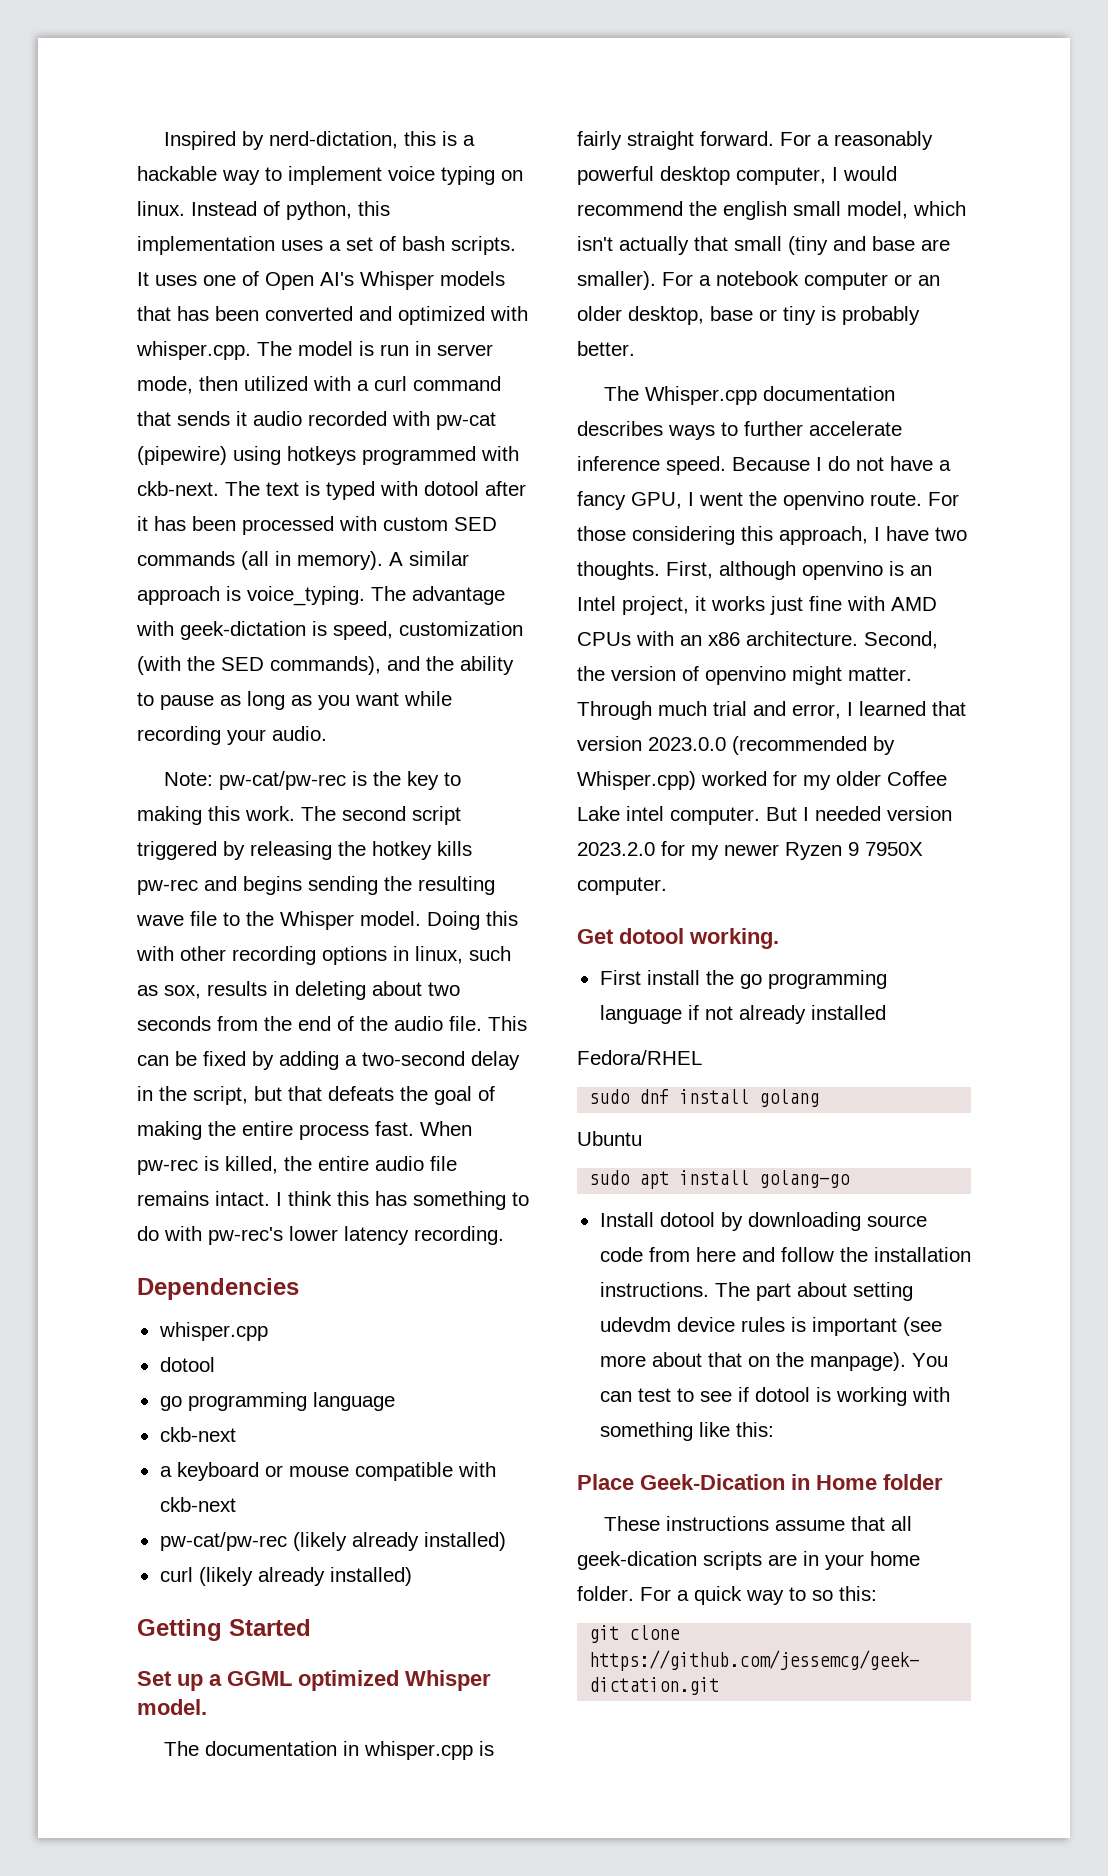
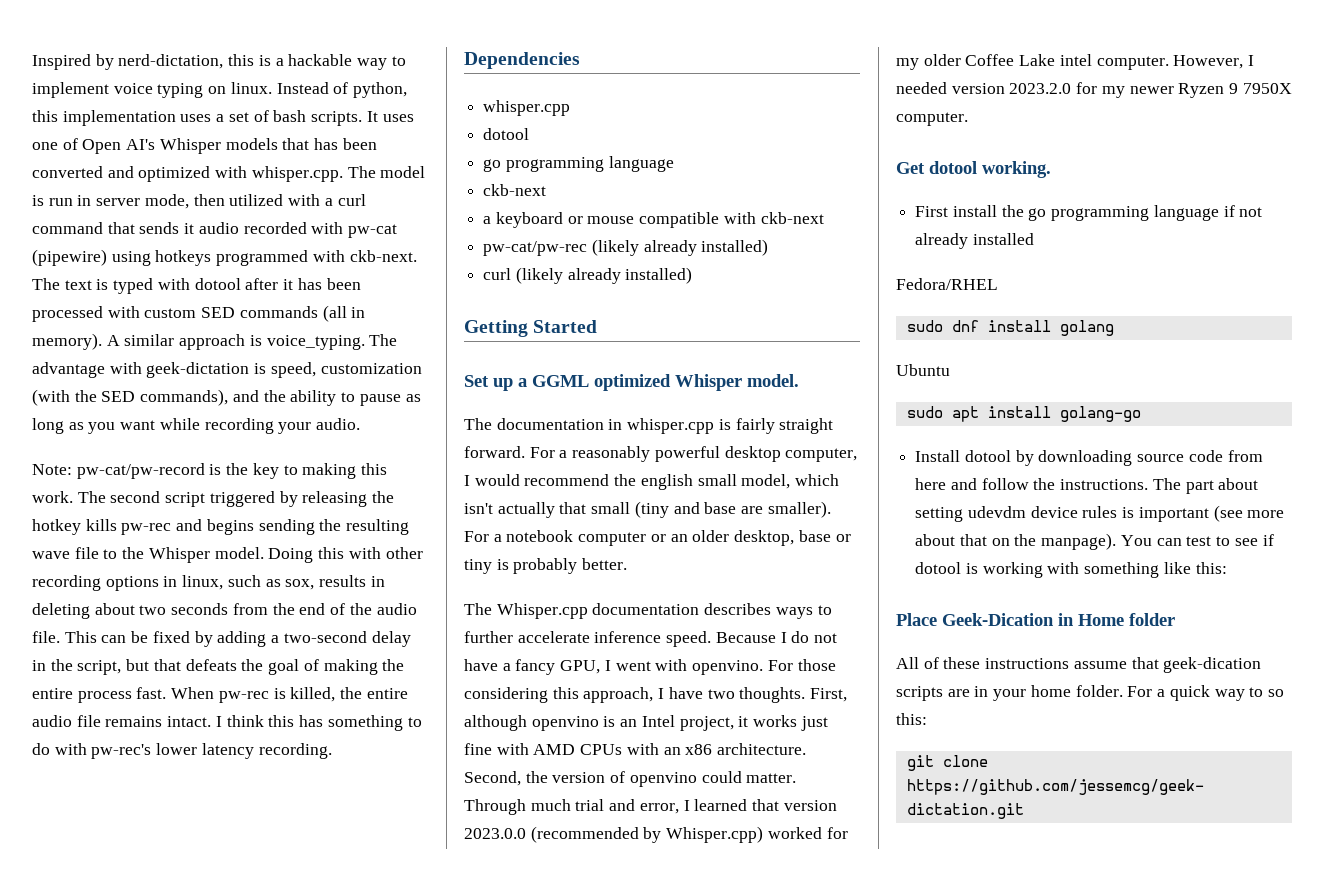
[219,771,347,790] pw-cat/pw-rec -> [76,463,205,479] pw-cat/pw-record
[749,491,922,510] the openvino route. -> [655,659,764,675] with openvino.
[792,666,842,685] might -> [701,771,742,783] could
[766,807,797,821] But -> [1173,55,1244,69] However,
[873,1247,971,1262] installation -> (1056, 484) none
[604,1516,661,1531] These -> [896,657,981,669] All of these
[891,1516,913,1531] all -> (1159, 663) none

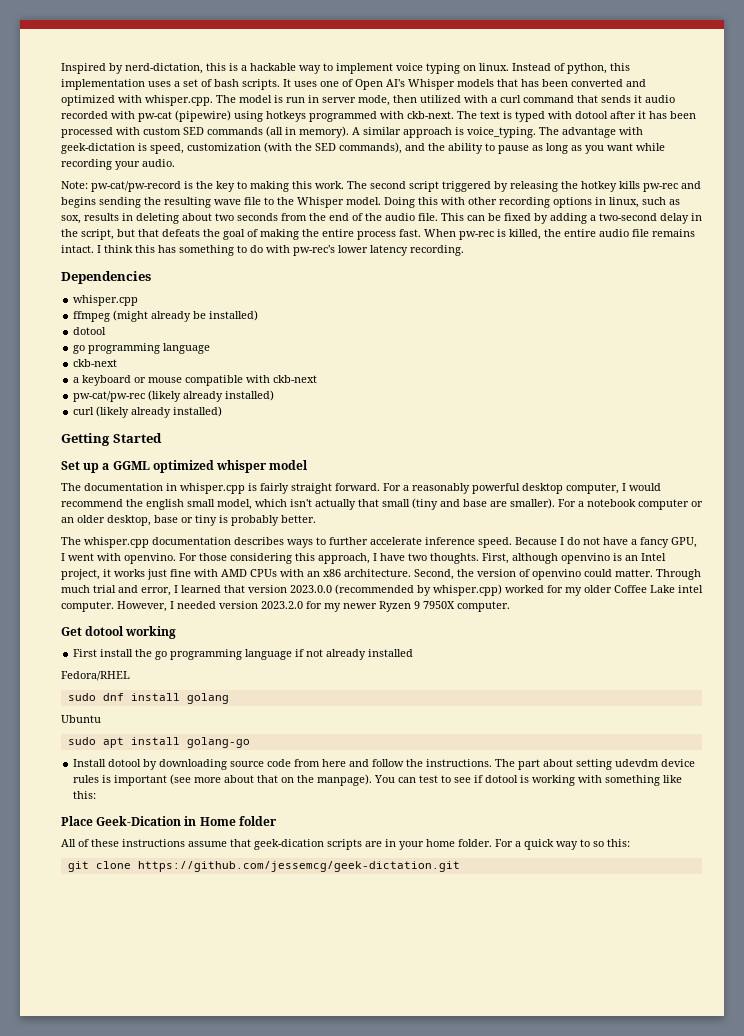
(571, 108) none -> [73,310,259,322] // ffmpeg (might already be installed)
[675,374,799,391] Whisper model. -> [216,460,309,473] whisper model
[496,603,588,619] Whisper.cpp -> [84,537,149,548] whisper.cpp
[666,826,764,843] Whisper.cpp) -> [433,584,502,596] whisper.cpp)
[982,161,1051,178] working. -> [125,626,177,639] working

